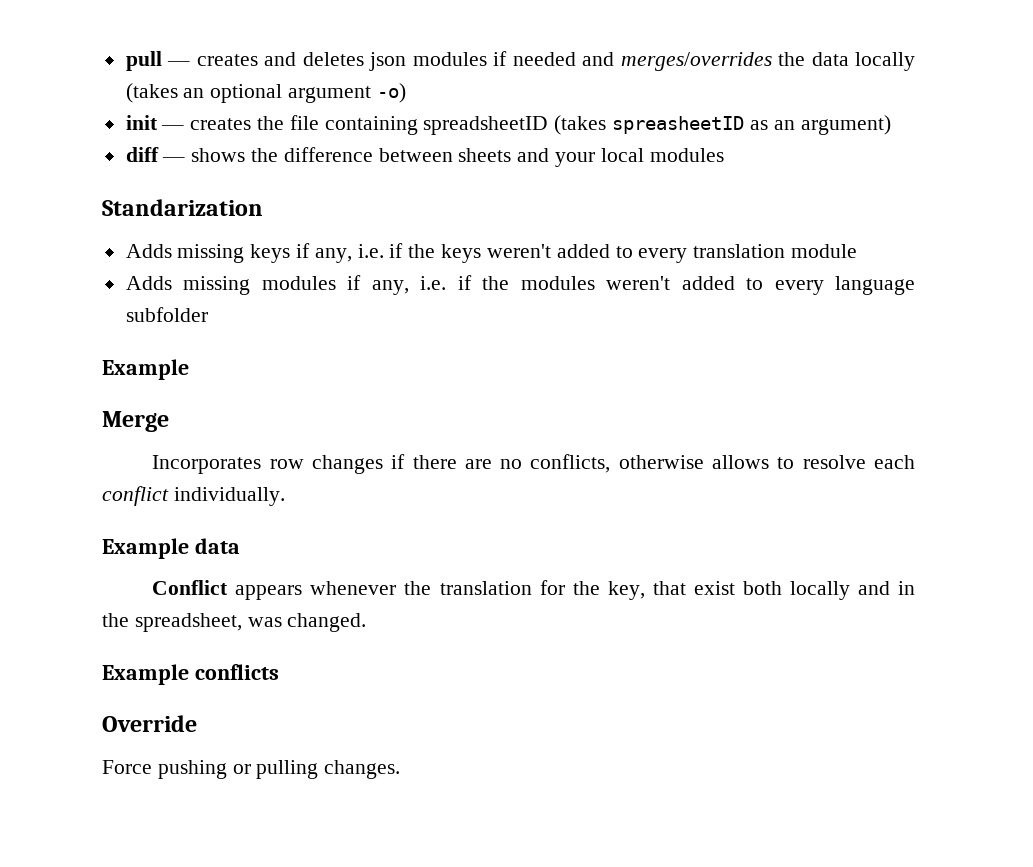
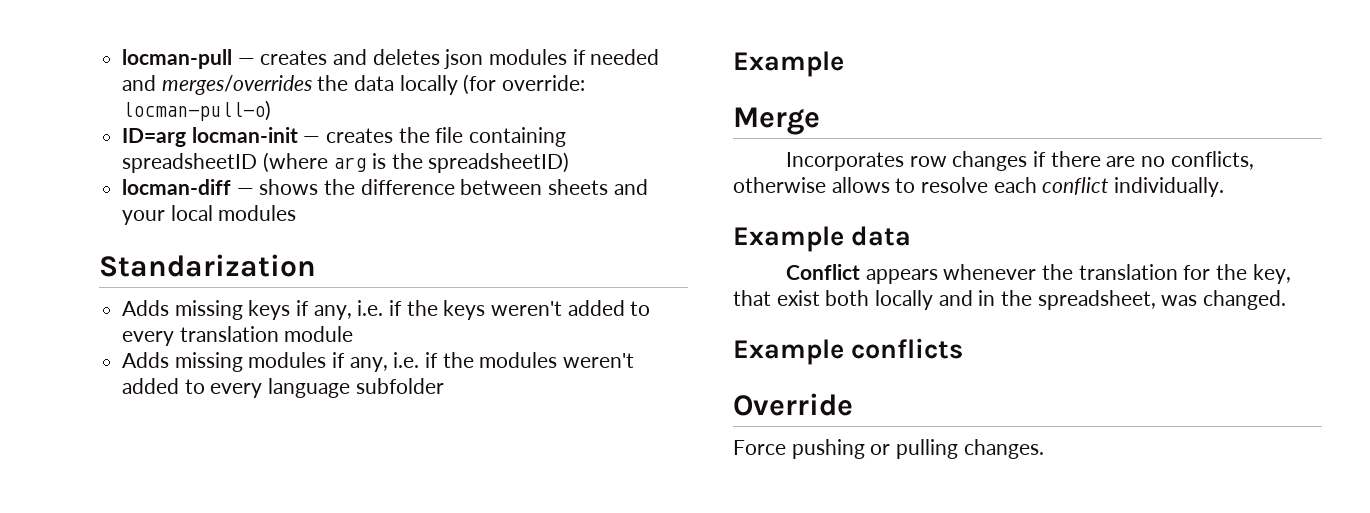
[125,51,162,71] pull -> [122,49,233,69] locman-pull
[125,83,406,103] [125,115,158,130] (takes an optional argument -o) // init -> [463,74,586,95] [122,100,272,121] [122,127,298,147] (for override: locman-pull-o) // ID=arg locman-init
[554,115,891,135] [125,147,159,162] (takes spreasheetID as an argument) // diff -> [262,152,570,173] [122,179,232,195] (where arg is the spreadsheetID) // locman-diff

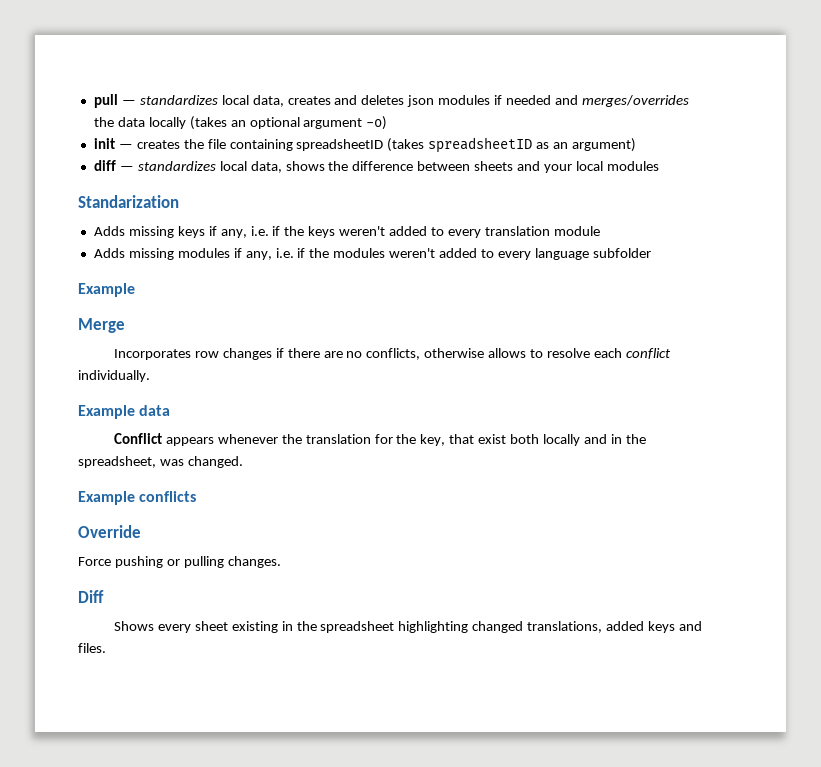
[122,49,255,69] locman-pull — -> [93,94,284,108] pull — standardizes local data,
[463,74,586,95] [122,100,272,121] [122,127,298,147] (for override: locman-pull-o) // ID=arg locman-init -> [189,116,388,130] [93,138,115,149] (takes an optional argument -o) // init
[262,152,570,173] [122,179,254,195] (where arg is the spreadsheetID) // locman-diff — -> [387,137,637,153] [93,160,282,173] (takes spreadsheetID as an argument) // diff — standardizes local data,
(1044, 449) none -> [78,590,104,603] [113,621,702,633] [78,643,106,653] // Diff // Shows every sheet existing in the spreadsheet highlighting changed translations, added keys and files.

